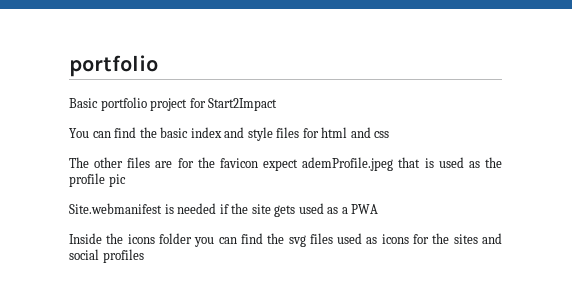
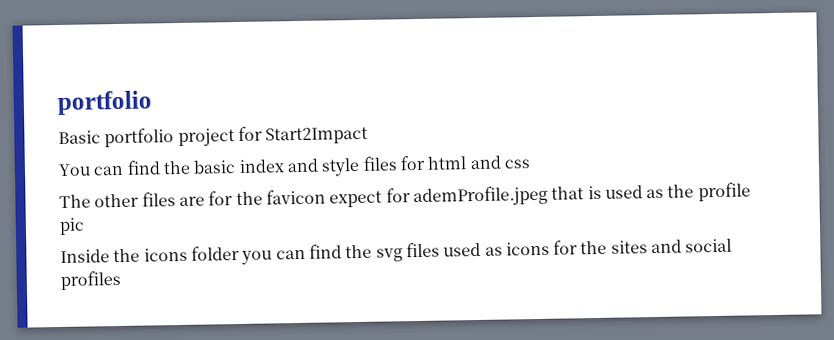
(299, 165) none -> [385,188,411,203] for
[69,203,379,217] // Site.webmanifest is needed if the site gets used as a PWA -> (85, 226) none

